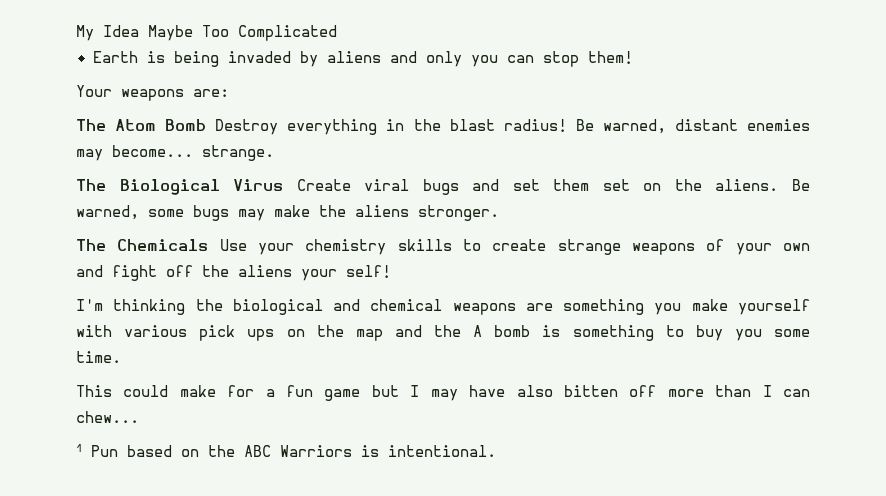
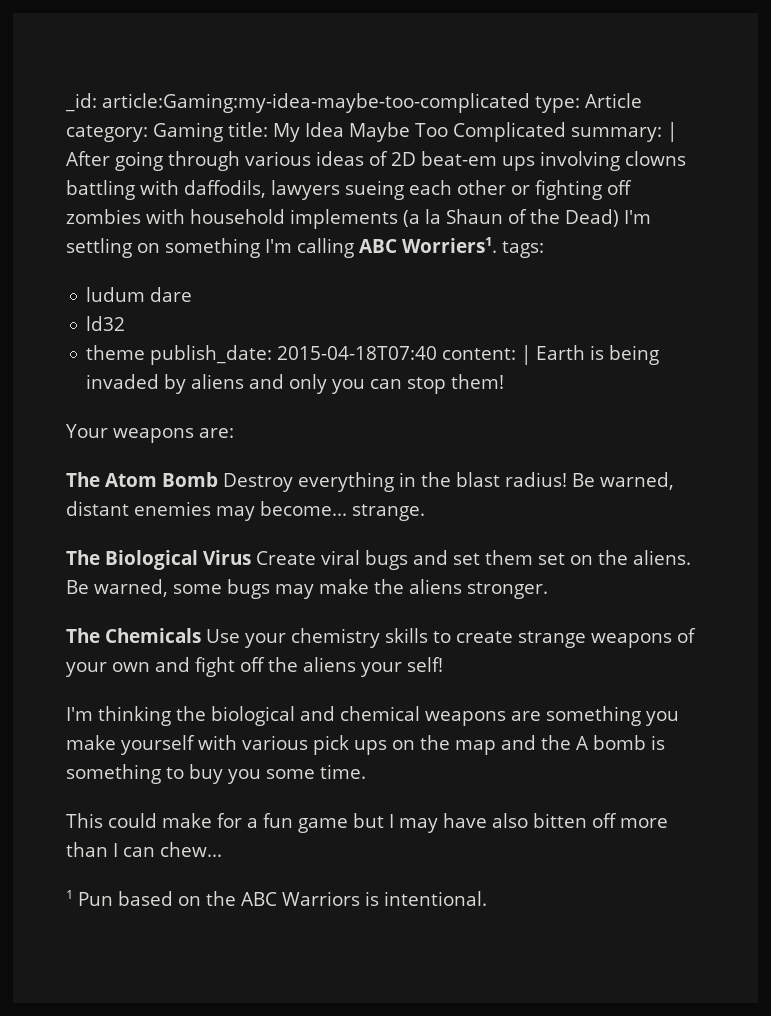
(76, 33) none -> [65,93,642,113] [66,122,268,142] _id: article:Gaming:my-idea-maybe-too-complicated type: Article category: Gaming title:
(337, 33) // -> [570,122,677,142] [66,151,686,171] [66,180,632,200] [66,209,651,229] [66,237,544,258] [86,287,193,302] [86,316,126,331] [86,345,532,365] summary: | After going through various ideas of 2D beat-em ups involving clowns battling with daffodils, lawyers sueing each other or fighting off zombies with household implements (a la Shaun of the Dead) I'm settling on something I'm calling ABC Worriers1. tags: // ludum dare // ld32 // theme publish_date: 2015-04-18T07:40 content: |

